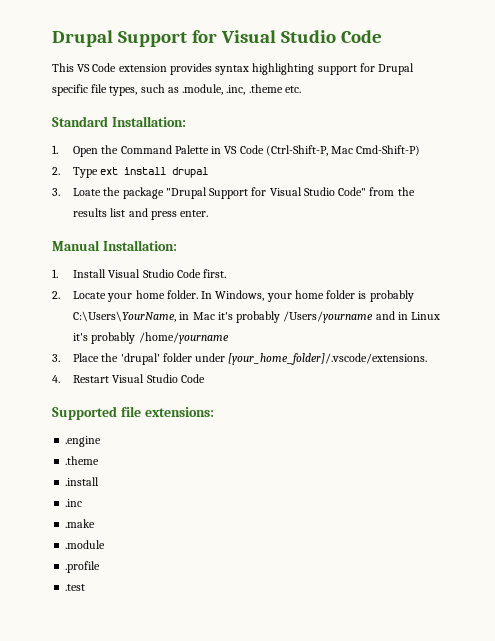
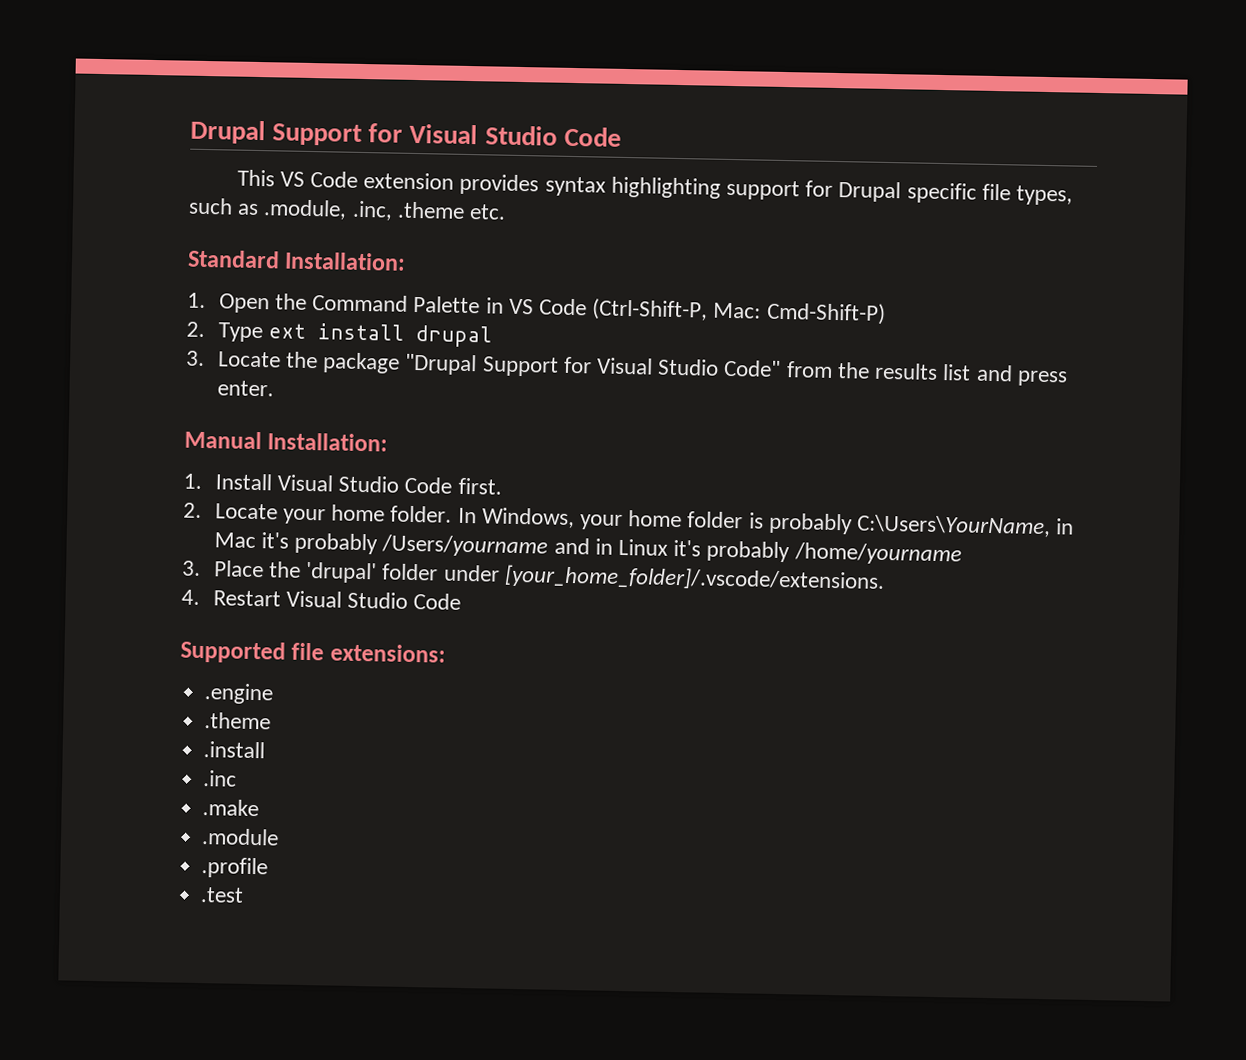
[331,146,354,154] Mac -> [713,302,762,319] Mac:
[73,188,102,196] Loate -> [217,351,281,368] Locate

